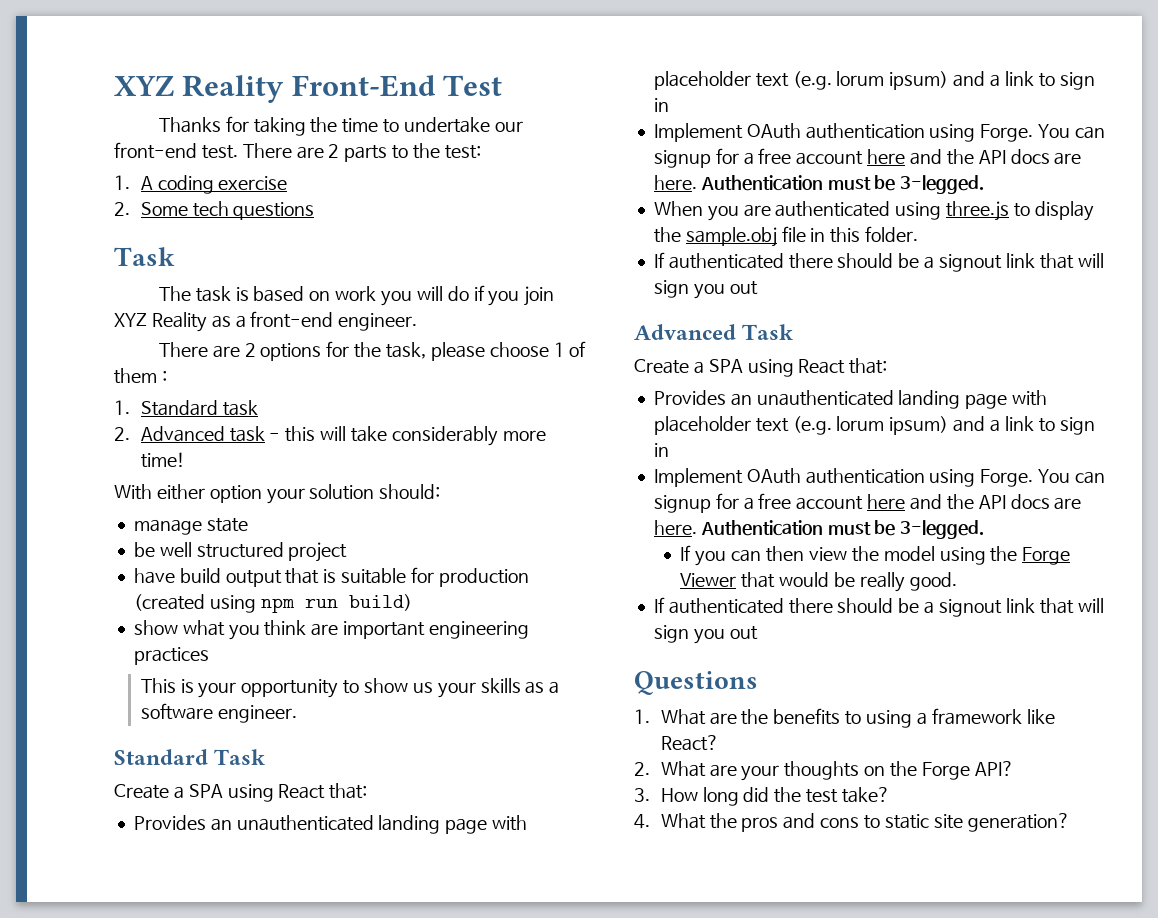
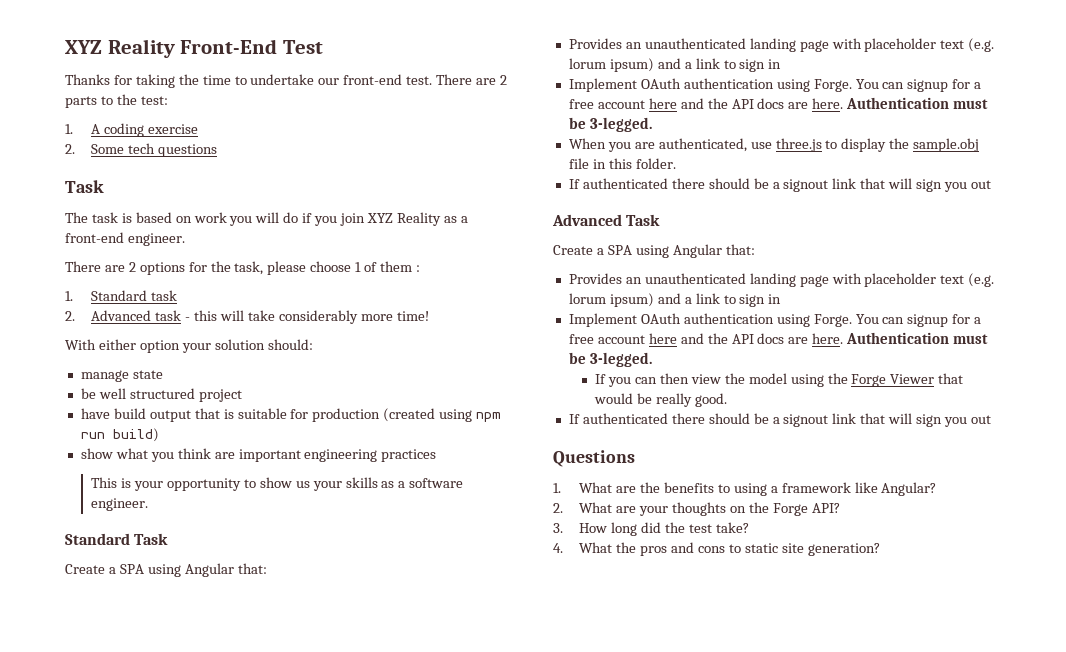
[278,784,326,799] React -> [184,563,234,577] Angular
[775,201,942,220] authenticated using -> [658,138,772,152] authenticated, use
[798,359,846,374] React -> [672,244,722,258] Angular
[660,735,719,751] React? -> [881,482,937,496] Angular?

